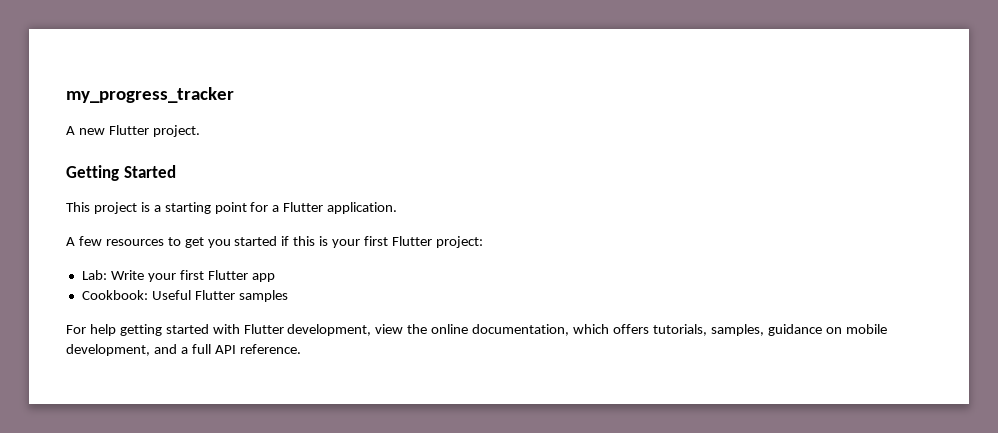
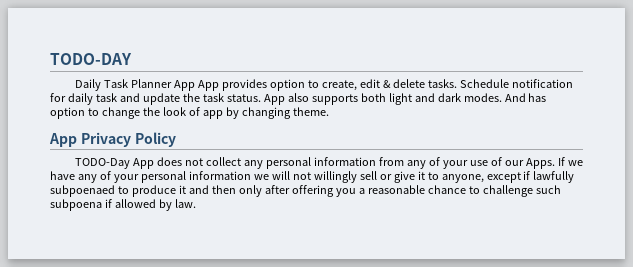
[66,87,234,103] [66,125,200,137] [66,165,176,181] [66,202,398,214] [66,236,483,248] [81,270,275,282] [81,290,288,302] [66,324,887,336] [66,344,301,356] my_progress_tracker // A new Flutter project. // Getting Started // This project is a starting point for a Flutter application. // A few resources to get you started if this is your first Flutter project: // Lab: Write your first Flutter app // Cookbook: Useful Flutter samples // For help getting started with Flutter development, view the online documentation, which offers tutorials, samples, guidance on mobile development, and a full API reference. -> [50,53,132,65] [75,79,574,91] [50,93,547,105] [50,107,329,119] [49,132,176,147] [75,157,583,169] [50,171,575,183] [50,185,561,197] [50,199,196,211] TODO-DAY // Daily Task Planner App App provides option to create, edit & delete tasks. Schedule notification for daily task and update the task status. App also supports both light and dark modes. And has option to change the look of app by changing theme. // App Privacy Policy // TODO-Day App does not collect any personal information from any of your use of our Apps. If we have any of your personal information we will not willingly sell or give it to anyone, except if lawfully subpoenaed to produce it and then only after offering you a reasonable chance to challenge such subpoena if allowed by law.

